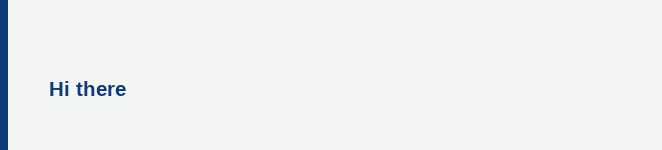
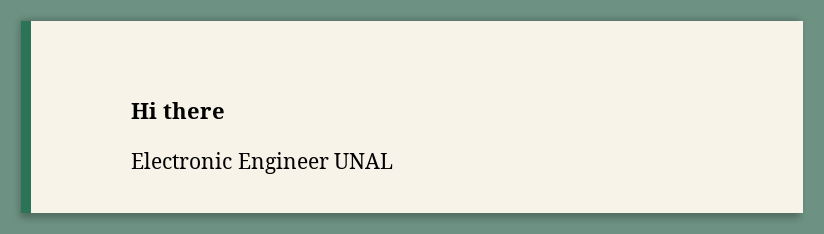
(126, 88) none -> [131,152,394,174] // Electronic Engineer UNAL

